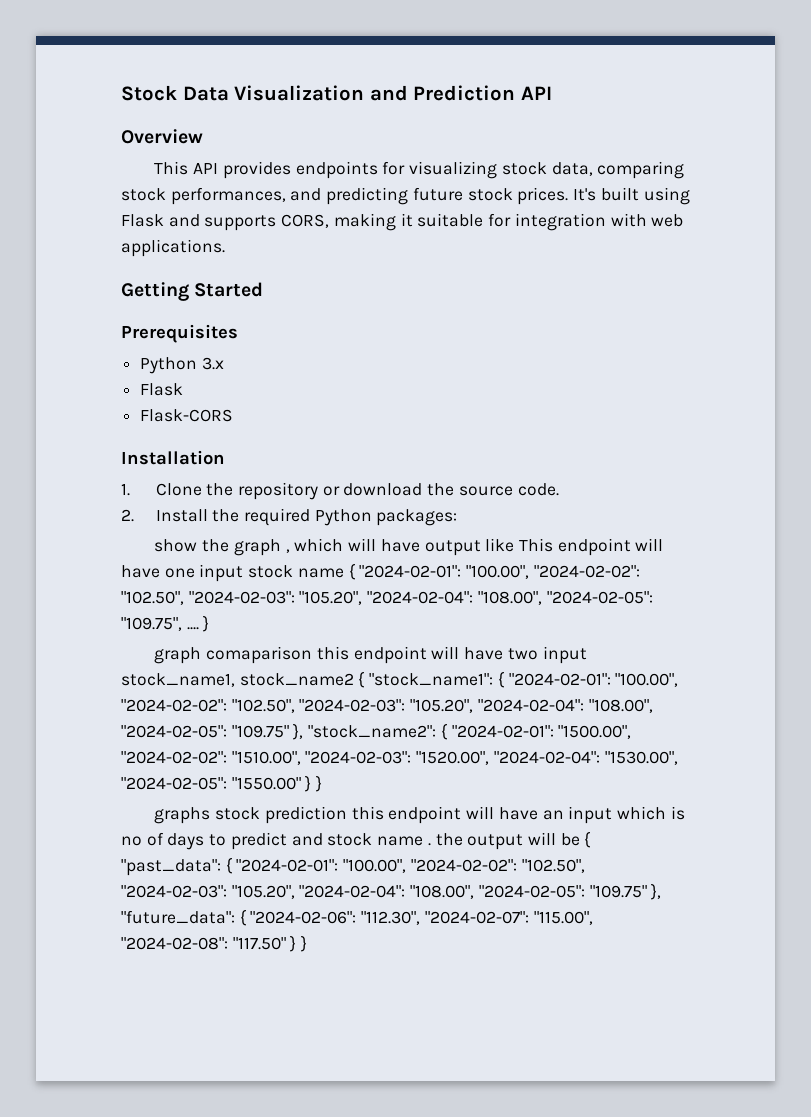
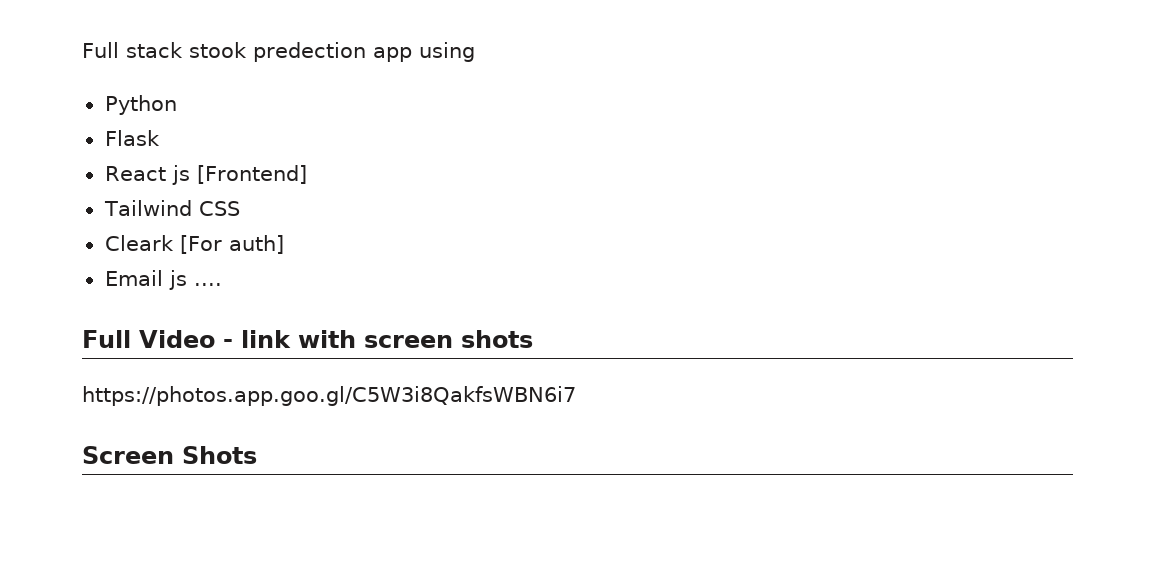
[121,85,552,101] [121,129,203,144] [154,161,685,179] [121,187,690,205] [121,213,684,231] [121,239,225,257] [121,282,264,301] [121,324,238,343] [140,357,224,374] Stock Data Visualization and Prediction API // Overview // This API provides endpoints for visualizing stock data, comparing stock performances, and predicting future stock prices. It's built using Flask and supports CORS, making it suitable for integration with web applications. // Getting Started // Prerequisites // Python 3.x -> [82,42,475,62] [104,95,177,115] Full stack stook predection app using // Python
[140,409,234,422] [121,450,225,465] [121,482,559,500] [121,508,458,526] [154,538,664,556] [121,563,640,582] [121,591,653,605] [121,615,210,632] [154,646,587,664] [121,671,679,688] [121,699,653,713] [121,723,632,740] [121,751,678,765] [121,775,323,792] [154,806,685,824] [121,831,591,850] [121,857,585,876] [121,883,662,900] [121,909,593,926] [121,935,308,952] Flask-CORS // Installation // 1. Clone the repository or download the source code. // 2. Install the required Python packages: // show the graph , which will have output like This endpoint will have one input stock name { "2024-02-01": "100.00", "2024-02-02": "102.50", "2024-02-03": "105.20", "2024-02-04": "108.00", "2024-02-05": "109.75", .... } // graph comaparison this endpoint will have two input stock_name1, stock_name2 { "stock_name1": { "2024-02-01": "100.00", "2024-02-02": "102.50", "2024-02-03": "105.20", "2024-02-04": "108.00", "2024-02-05": "109.75" }, "stock_name2": { "2024-02-01": "1500.00", "2024-02-02": "1510.00", "2024-02-03": "1520.00", "2024-02-04": "1530.00", "2024-02-05": "1550.00" } } // graphs stock prediction this endpoint will have an input which is no of days to predict and stock name . the output will be { "past_data": { "2024-02-01": "100.00", "2024-02-02": "102.50", "2024-02-03": "105.20", "2024-02-04": "108.00", "2024-02-05": "109.75" }, "future_data": { "2024-02-06": "112.30", "2024-02-07": "115.00", "2024-02-08": "117.50" } } -> [104,165,307,185] [103,200,240,216] [104,235,284,254] [104,270,222,290] [82,330,533,348] [82,386,576,406] [82,446,257,464] React js [Frontend] // Tailwind CSS // Cleark [For auth] // Email js .... // Full Video - link with screen shots // https://photos.app.goo.gl/C5W3i8QakfsWBN6i7 // Screen Shots

